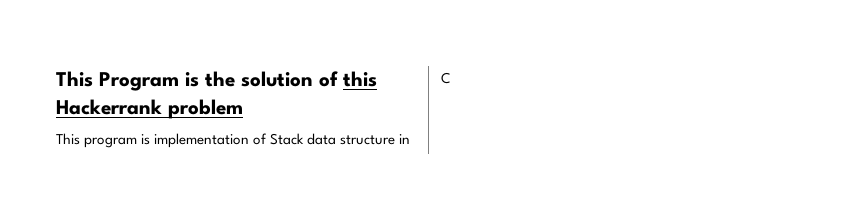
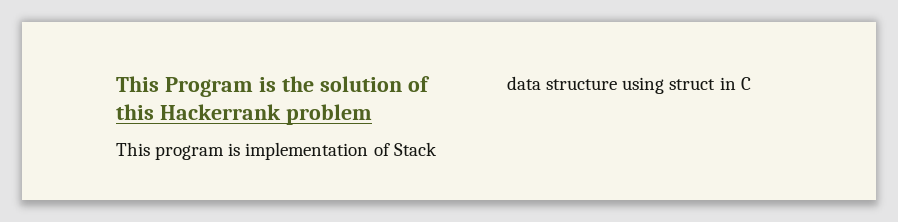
(396, 140) none -> [622,77,716,94] using struct

